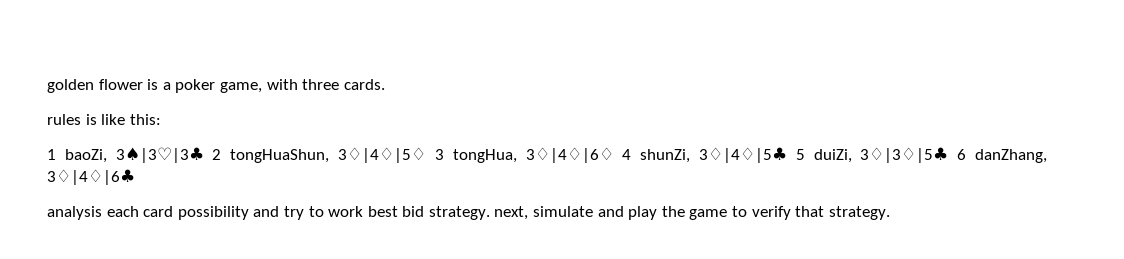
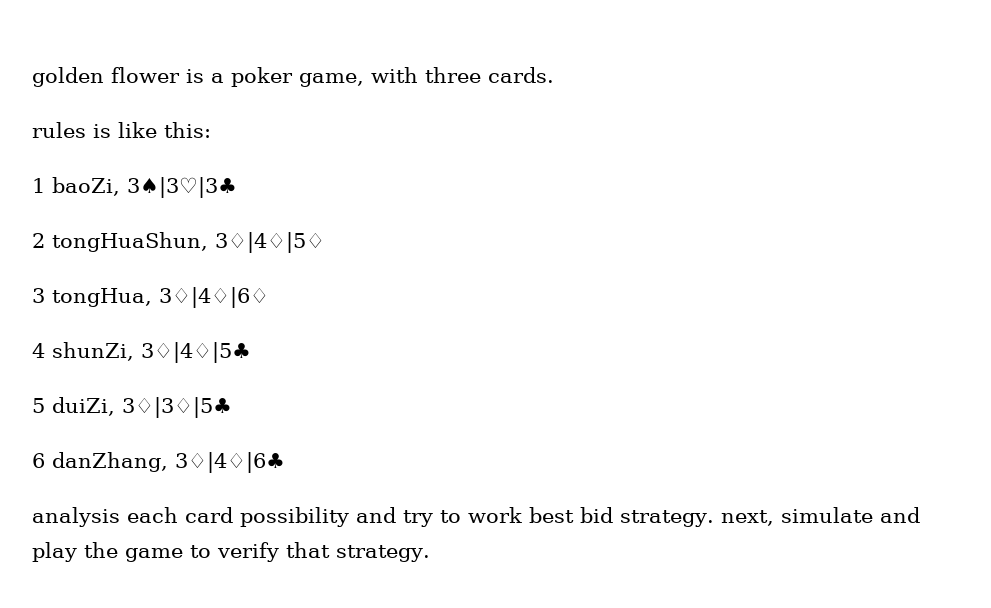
(204, 155) none -> (237, 187) //
(427, 155) none -> (325, 242) //
(614, 155) none -> (269, 297) //
(787, 155) none -> (251, 352) //
(949, 155) none -> (232, 407) //

